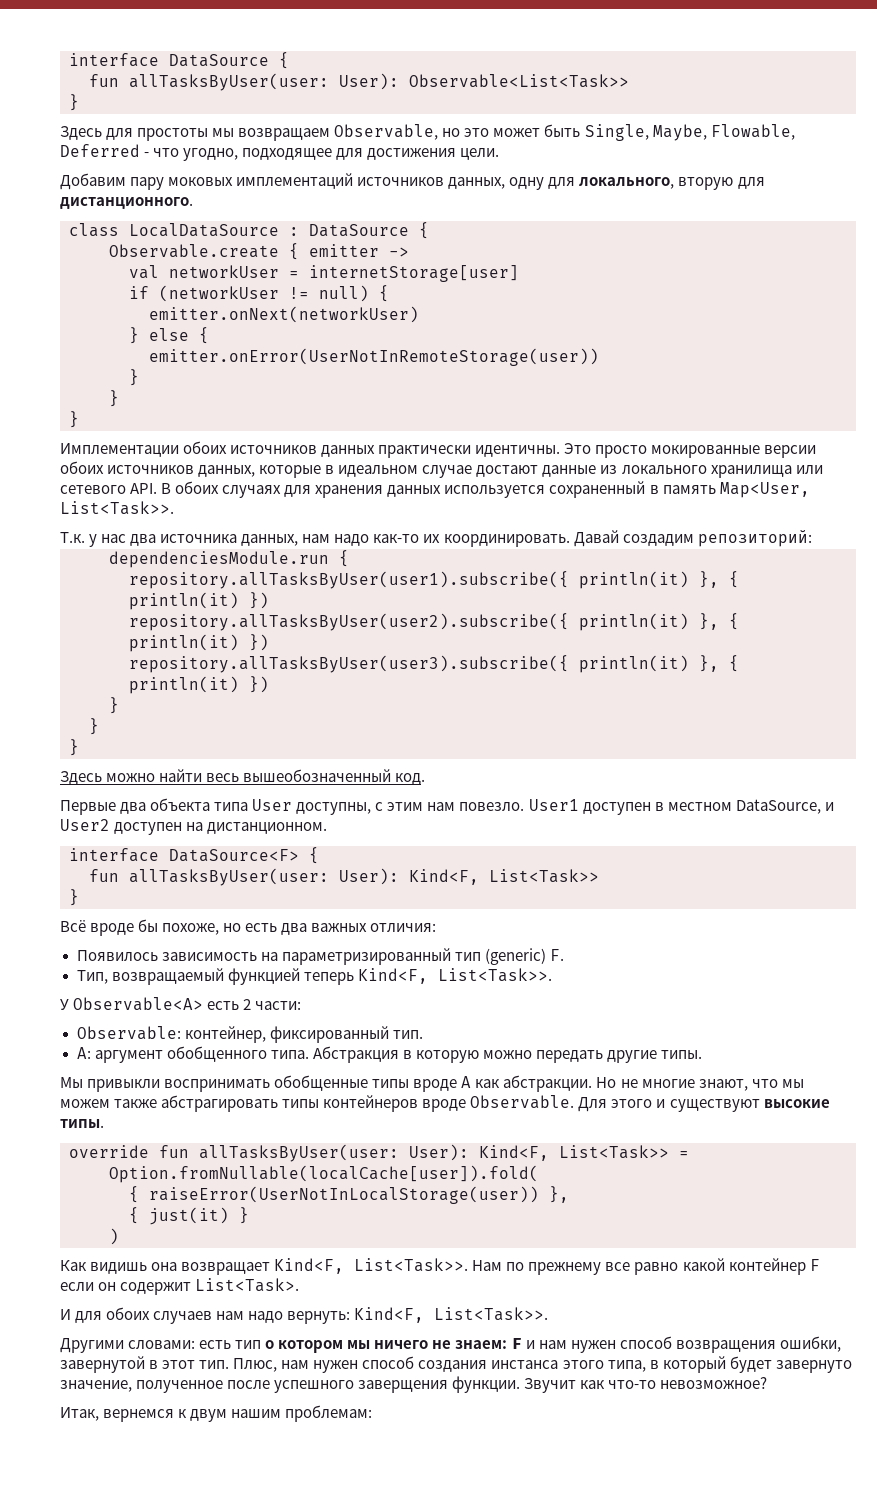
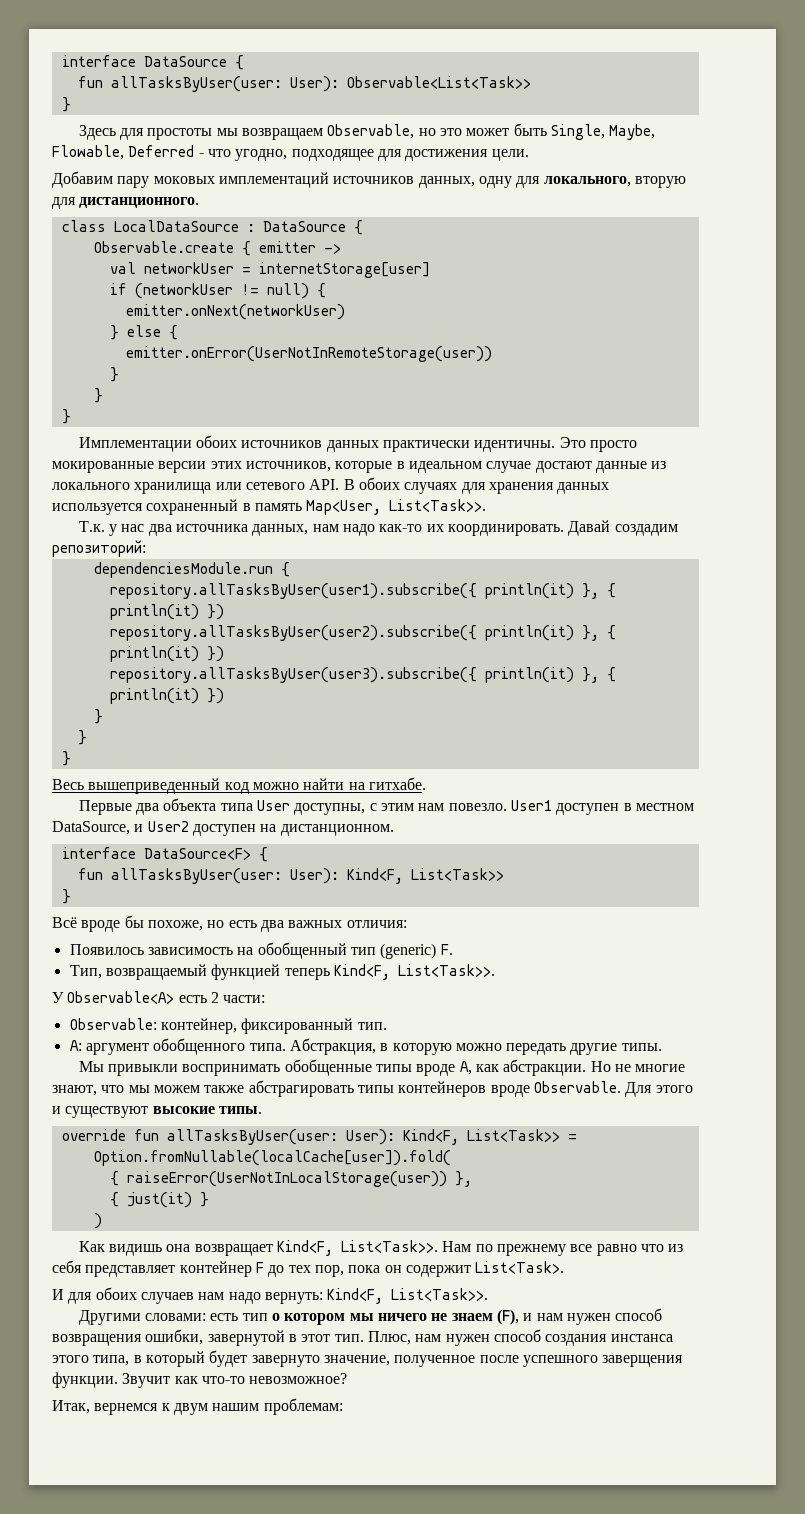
[60,461,256,477] обоих источников данных, -> [210,461,331,472] этих источников,
[60,769,426,785] Здесь можно найти весь вышеобозначенный код. -> [52,777,426,794] Весь вышеприведенный код можно найти на гитхабе.
[281,948,451,965] параметризированный -> [257,942,347,959] обобщенный
[312,1046,399,1063] Абстракция -> [289,1038,376,1055] Абстракция,
[461,1076,472,1088] A -> [459,1061,472,1075] A,
[682,1258,820,1275] [60,1282,94,1291] какой контейнер F если -> [640,1244,684,1252] [52,1260,381,1277] что из себя представляет контейнер F до тех пор, пока
[455,1338,522,1349] знаем: F -> [451,1309,519,1325] знаем (F),

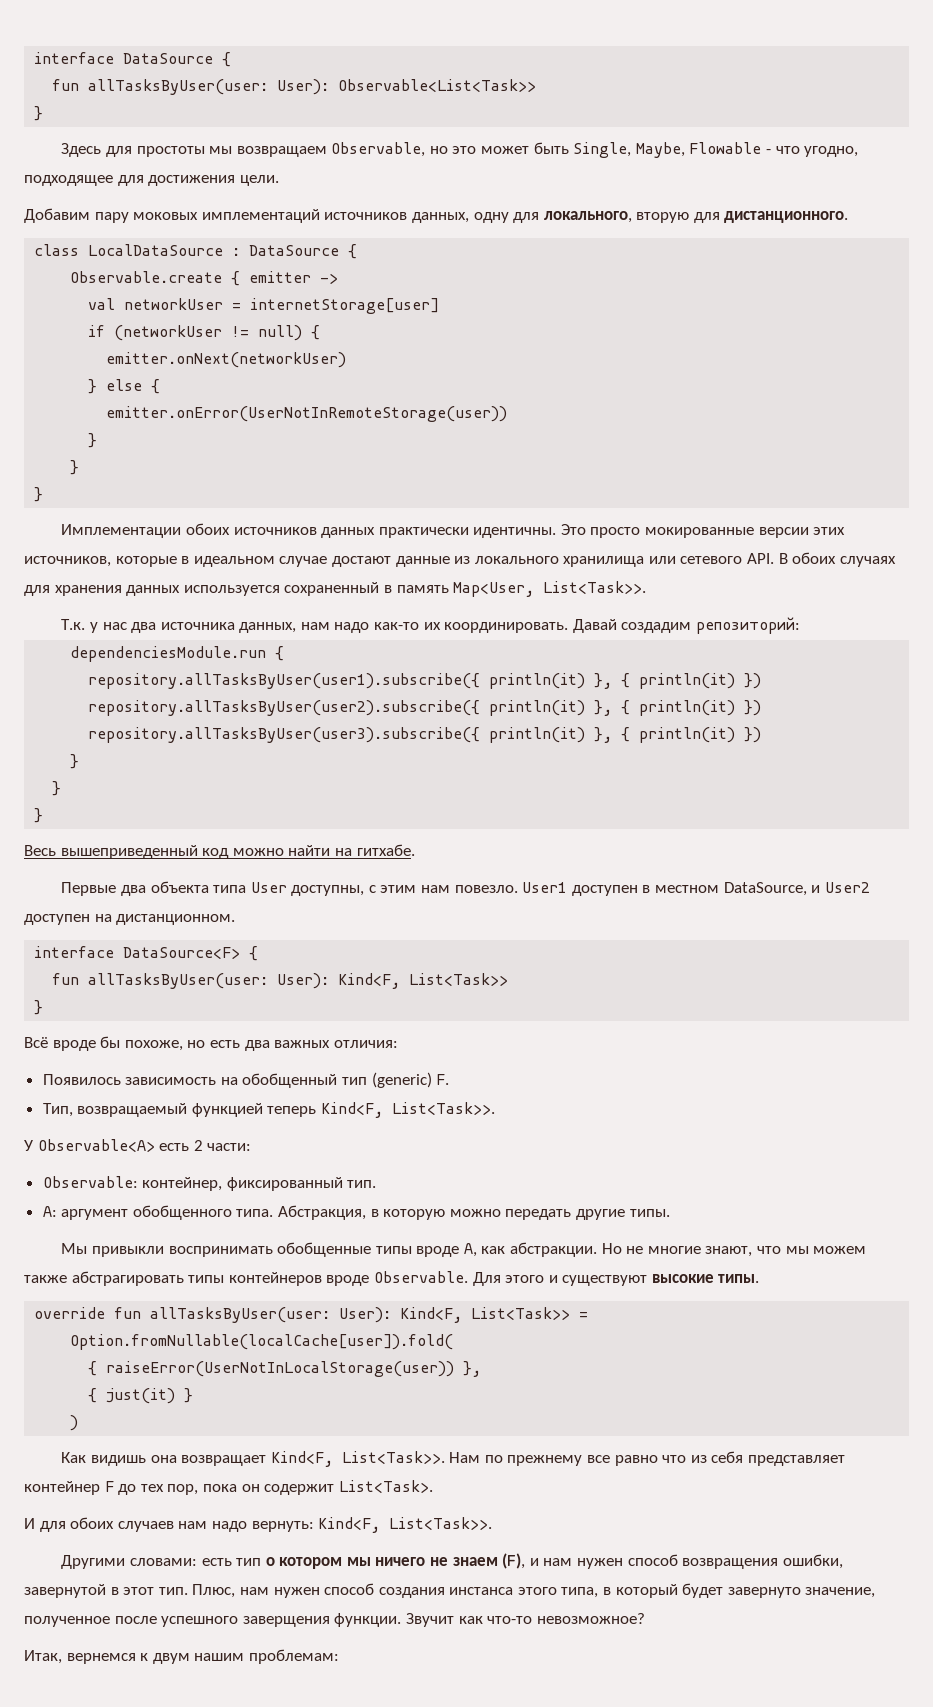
[52,145,195,160] Flowable, Deferred -> [689,142,762,154] Flowable

